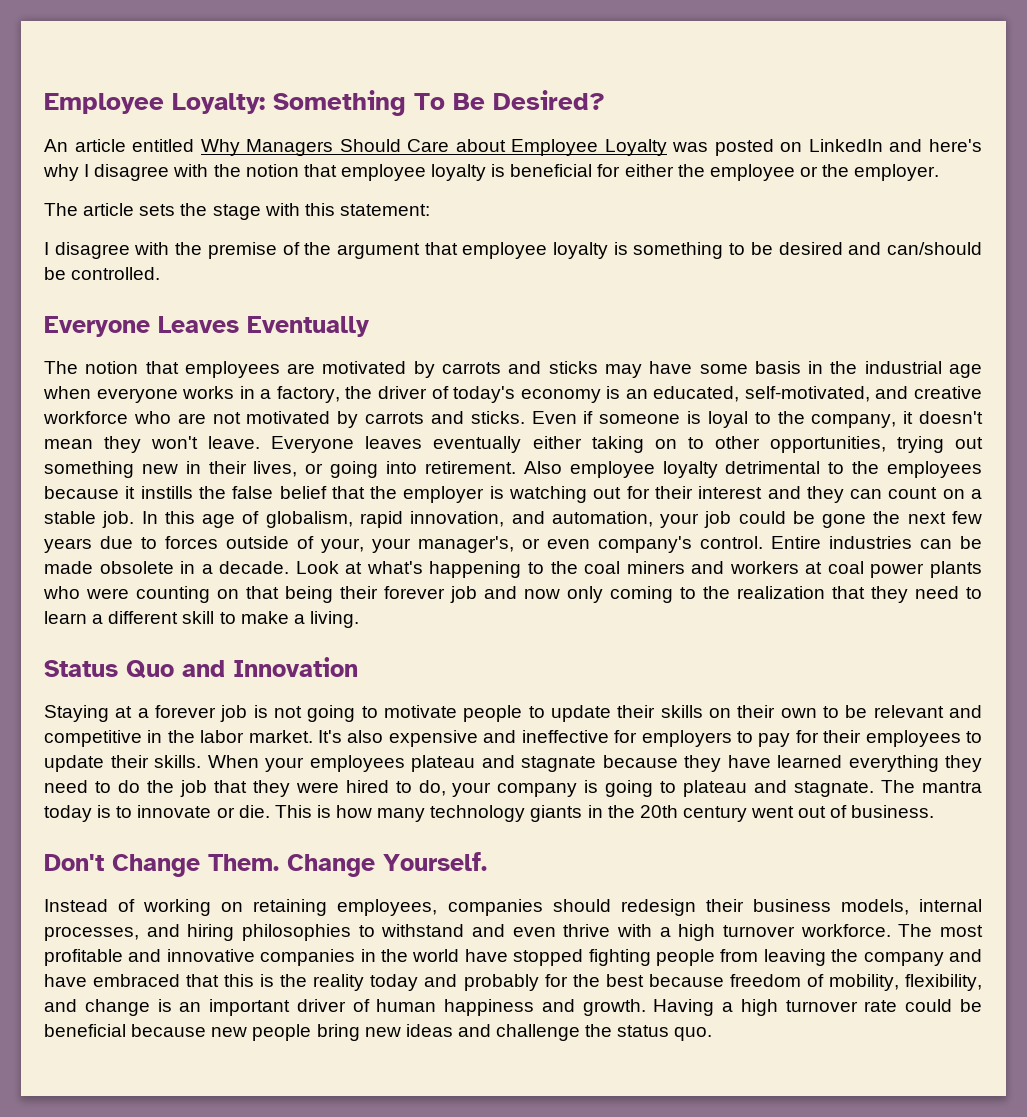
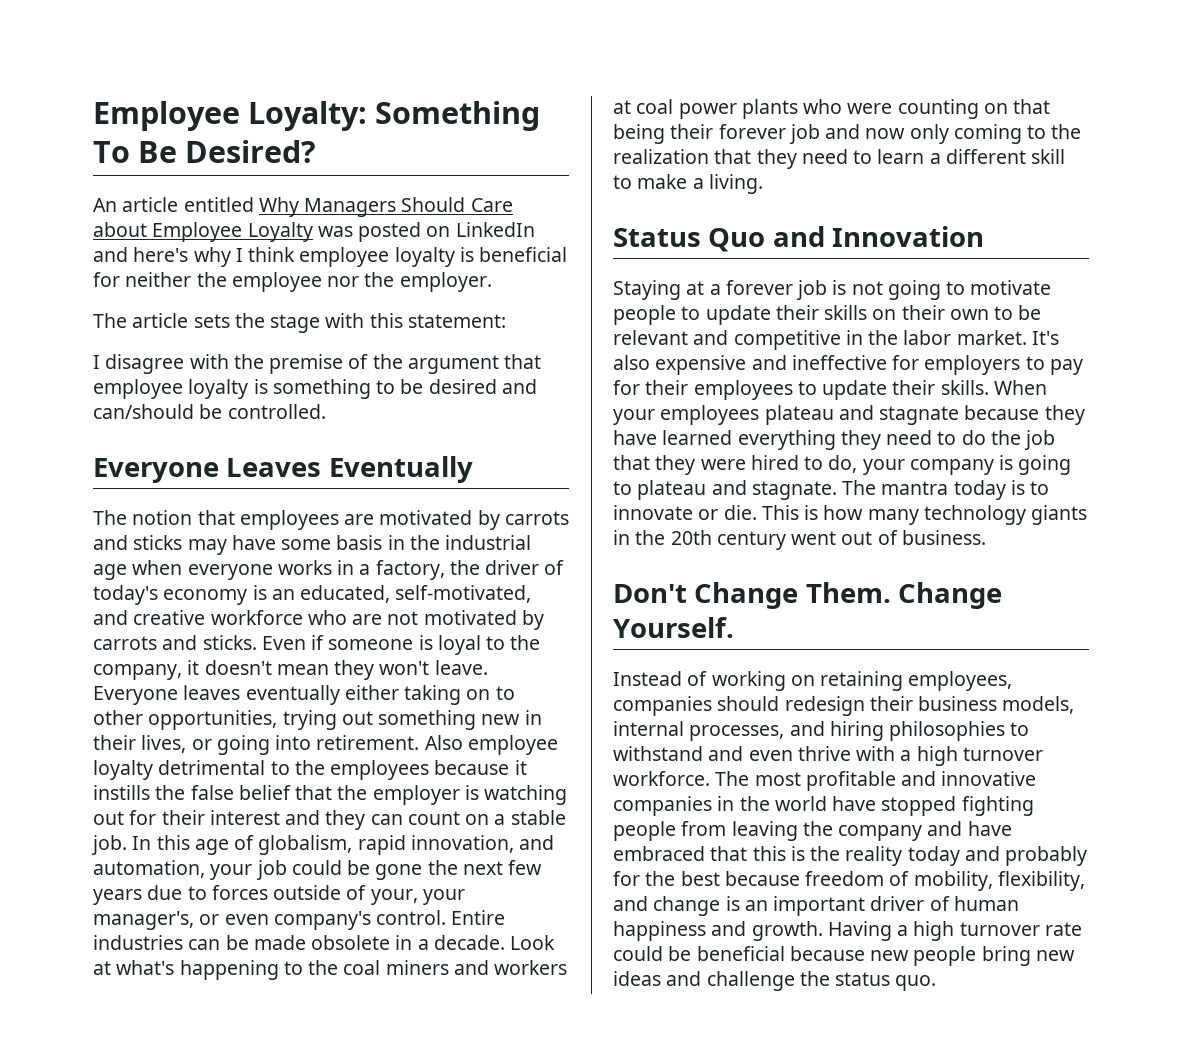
[94,164,337,181] disagree with the notion that -> [248,247,296,262] think
[624,164,674,177] either -> [125,272,192,287] neither
[799,166,818,177] or -> [327,276,360,287] nor

